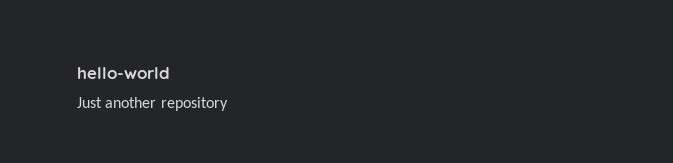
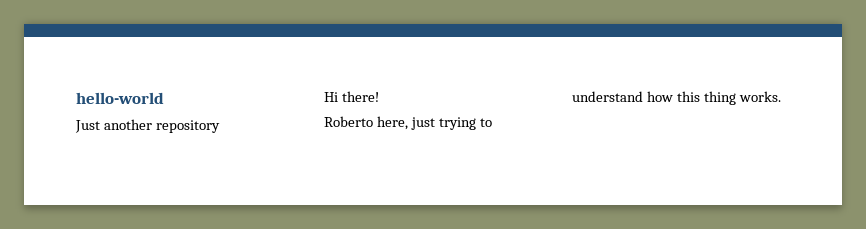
(228, 104) none -> [324,91,379,102] [324,116,492,130] [572,91,781,105] // Hi there! // Roberto here, just trying to understand how this thing works.

